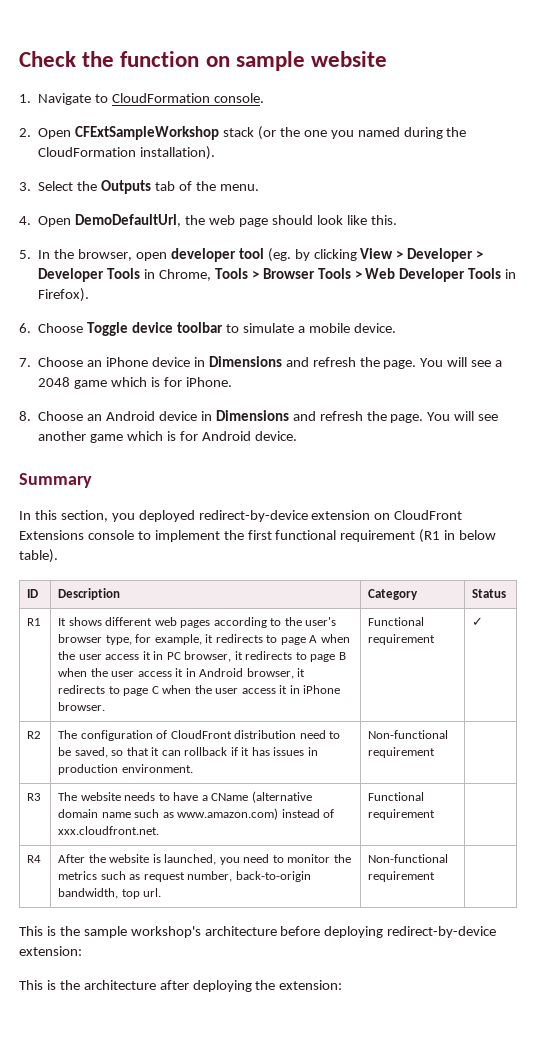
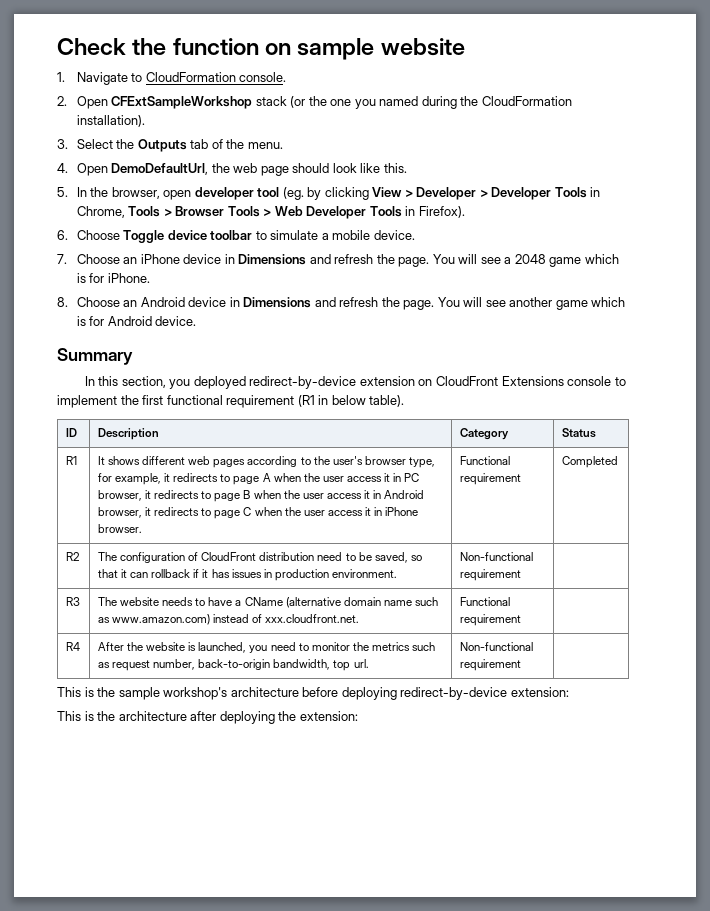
[472,617,484,626] ✓ -> [561,456,618,468] Completed

